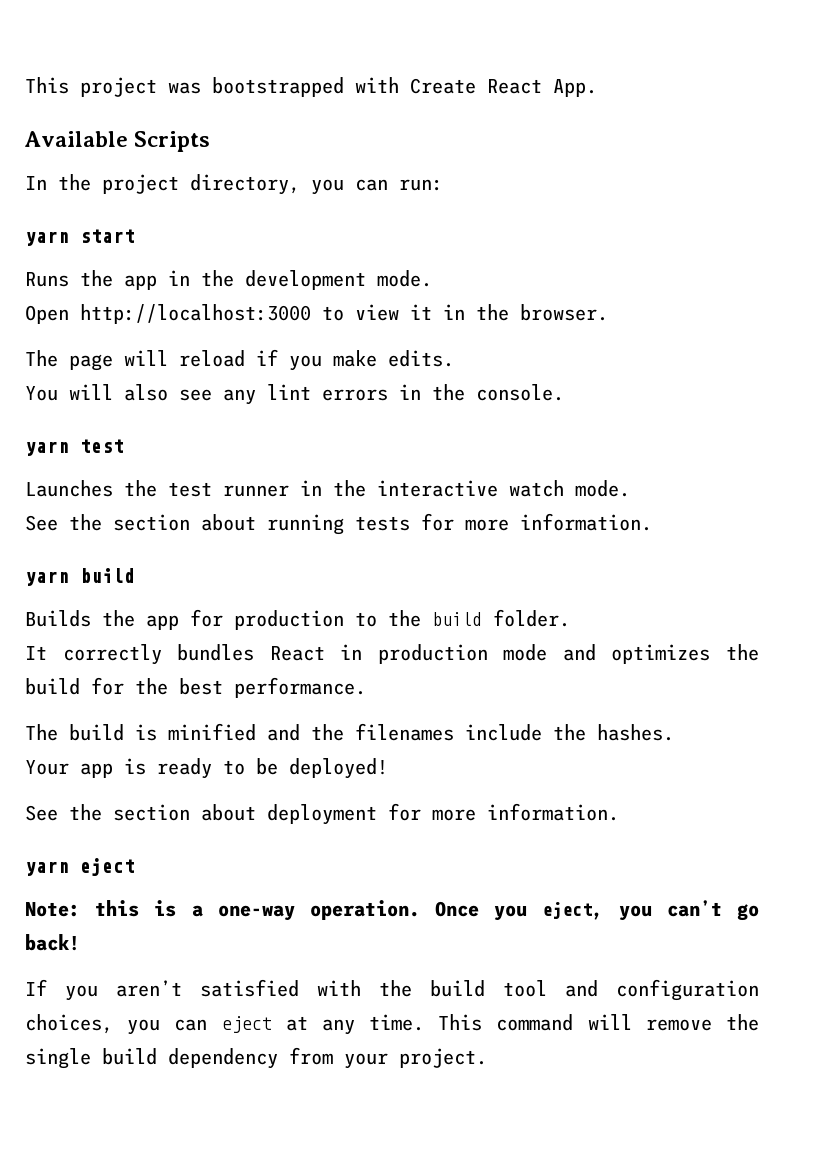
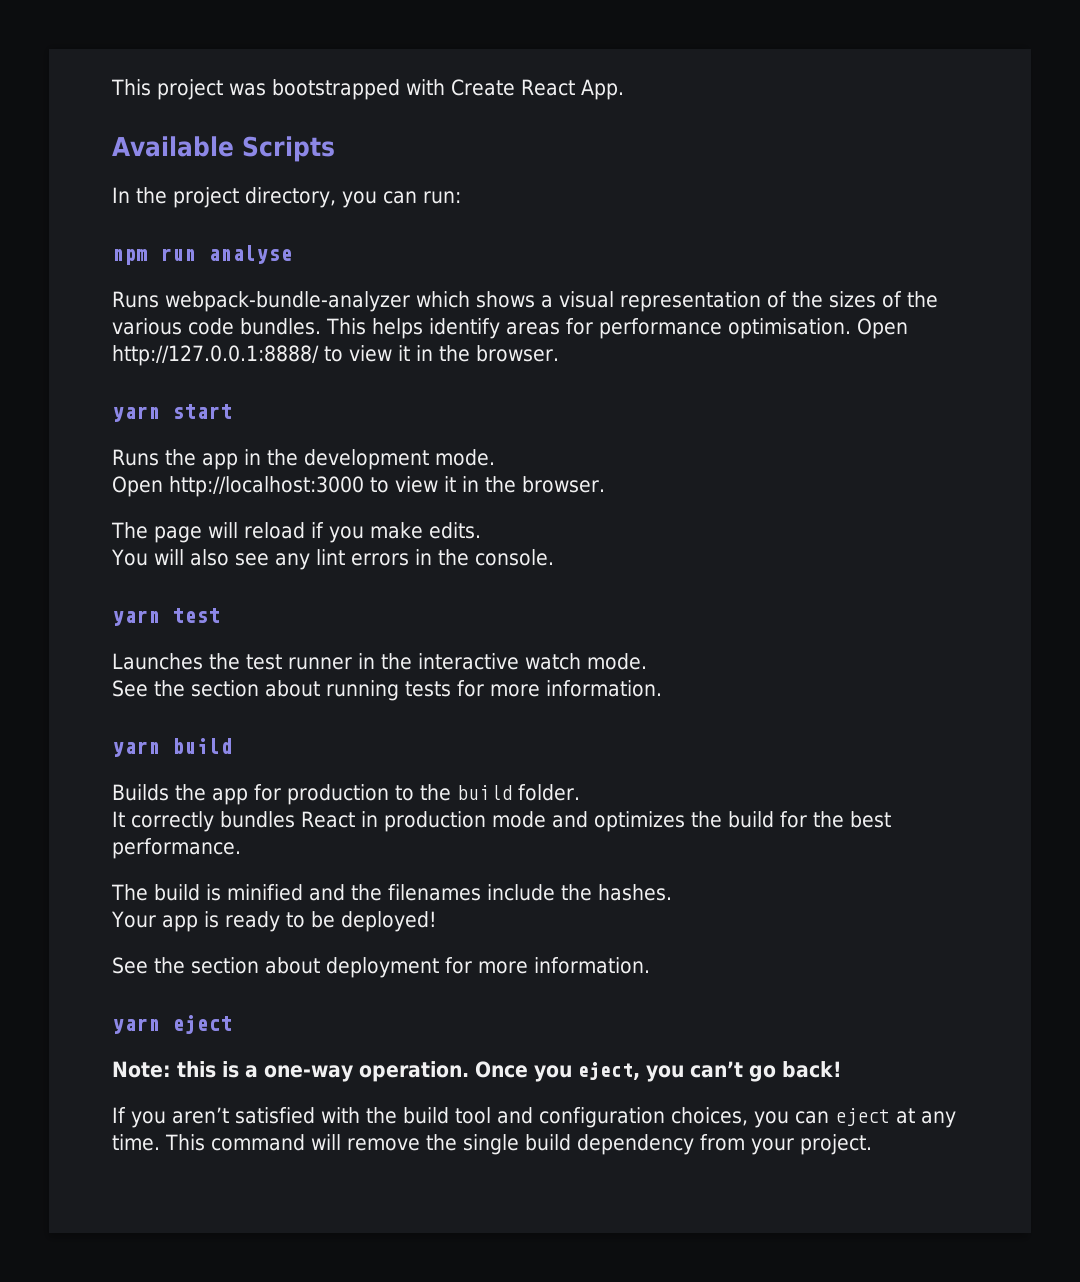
(443, 185) none -> [112,245,292,265] [112,291,938,312] [112,318,908,339] [112,345,559,366] // npm run analyse // Runs webpack-bundle-analyzer which shows a visual representation of the sizes of the various code bundles. This helps identify areas for performance optimisation. Open http://127.0.0.1:8888/ to view it in the browser.

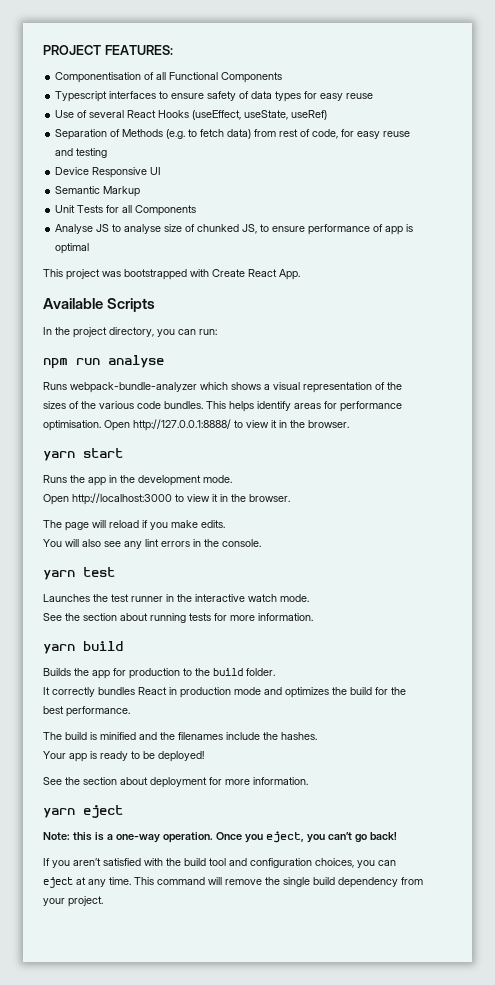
(111, 87) none -> [43,45,173,55] [55,72,283,83] [55,91,374,102] [55,110,328,120] [55,129,411,140] [55,148,108,158] [55,167,162,178] [55,186,141,197] [55,205,197,216] [55,224,414,235] [55,243,90,254] PROJECT FEATURES: // Componentisation of all Functional Components // Typescript interfaces to ensure safety of data types for easy reuse // Use of several React Hooks (useEffect, useState, useRef) // Separation of Methods (e.g. to fetch data) from rest of code, for easy reuse and testing // Device Responsive UI // Semantic Markup // Unit Tests for all Components // Analyse JS to analyse size of chunked JS, to ensure performance of app is optimal //

